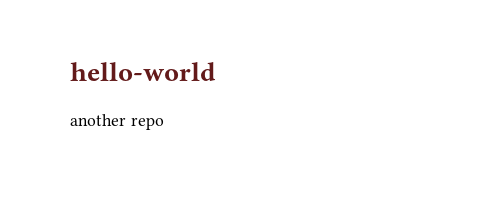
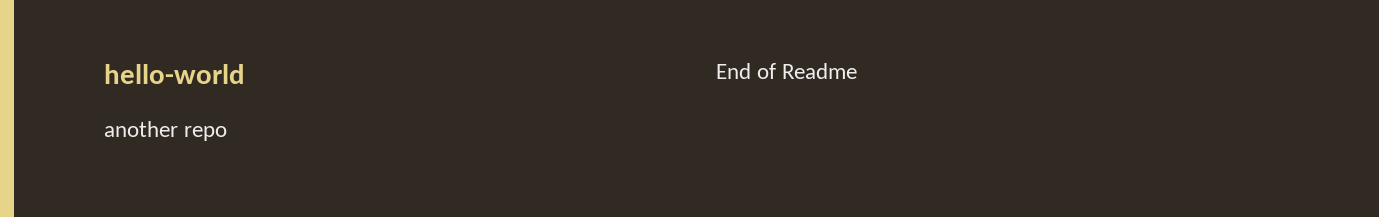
(164, 123) none -> [716,63,858,79] // End of Readme

